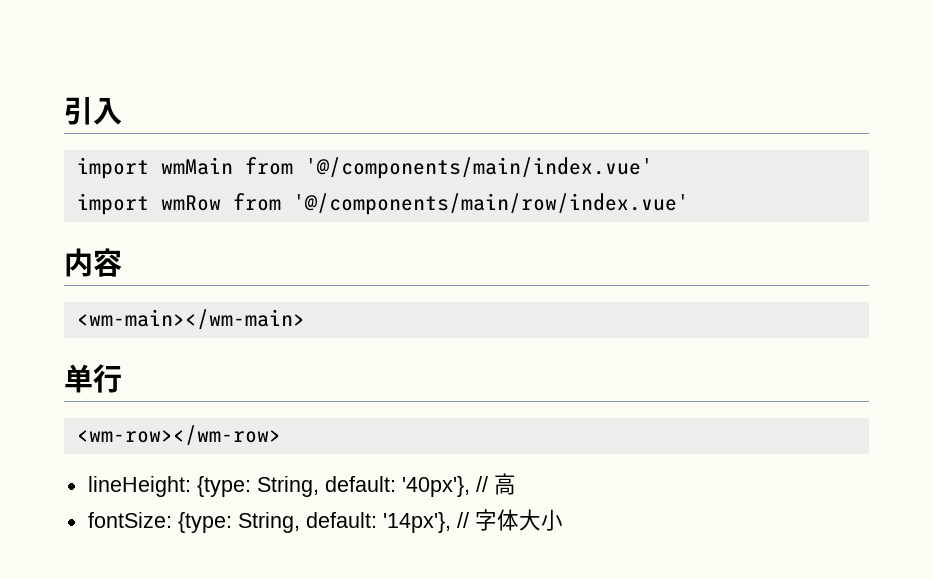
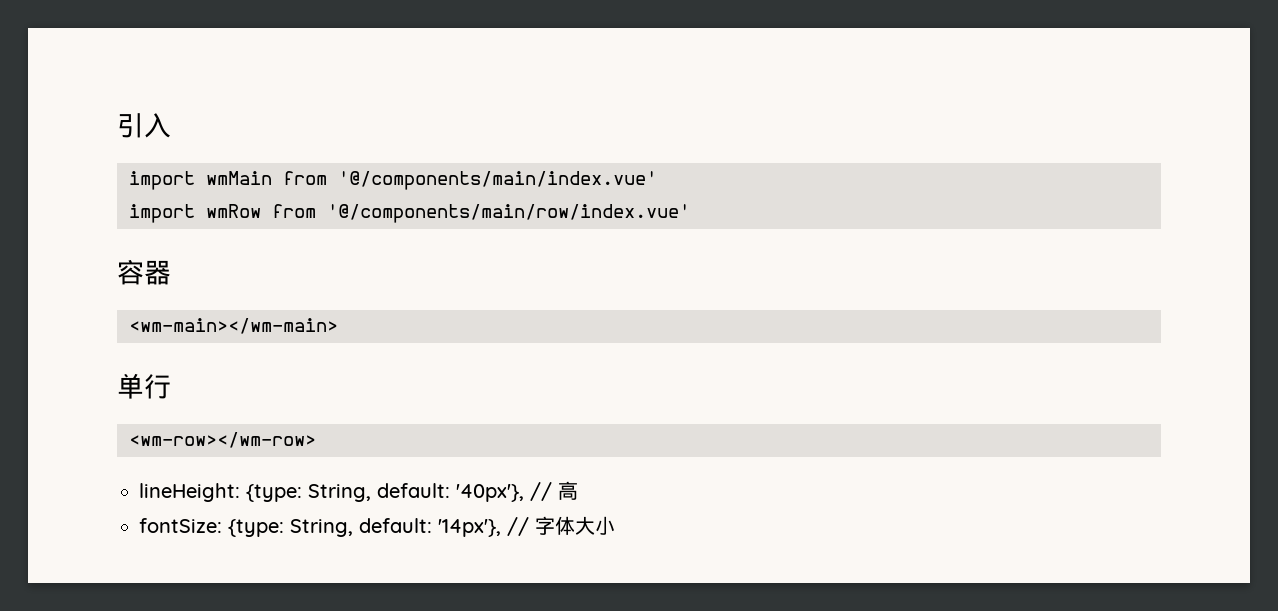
[64,248,93,277] 内 -> (690, 213) none
(122, 262) none -> [144,260,171,285] 器

